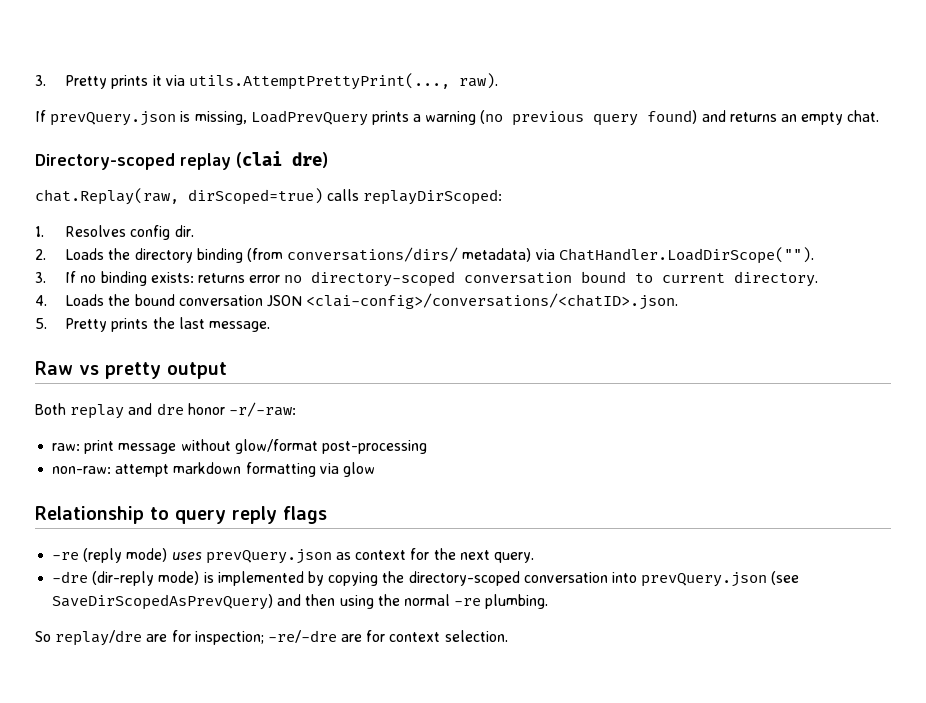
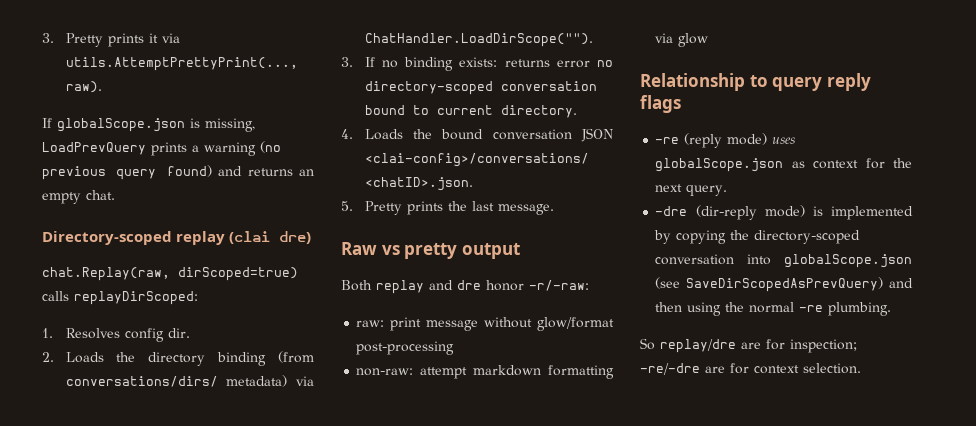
[50,111,177,126] prevQuery.json -> [57,118,185,132] globalScope.json
[205,549,332,564] prevQuery.json -> [655,158,784,172] globalScope.json
[641,572,768,587] prevQuery.json -> [784,254,912,268] globalScope.json

